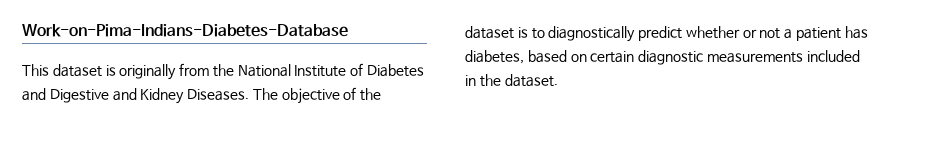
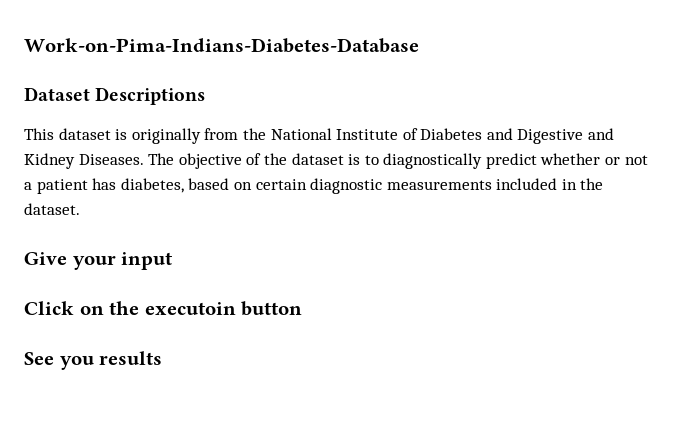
(348, 30) none -> [24,87,206,105] // Dataset Descriptions
(558, 80) none -> [24,252,173,270] [24,301,303,316] [24,351,163,370] // Give your input // Click on the executoin button // See you results

